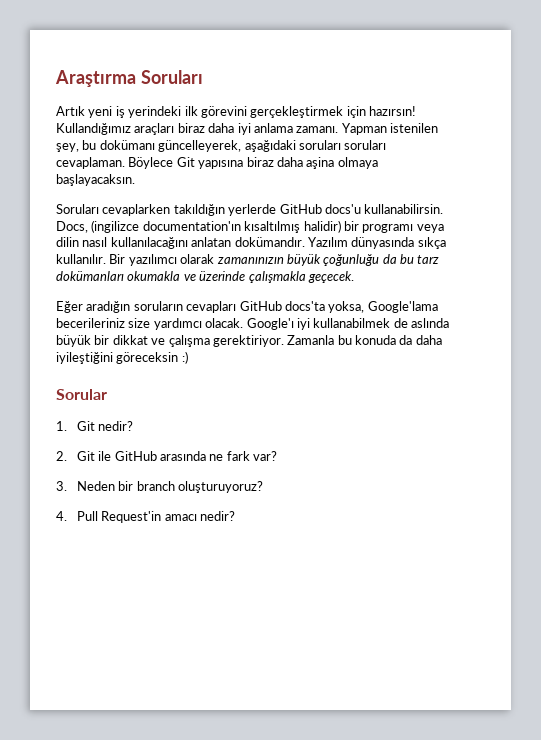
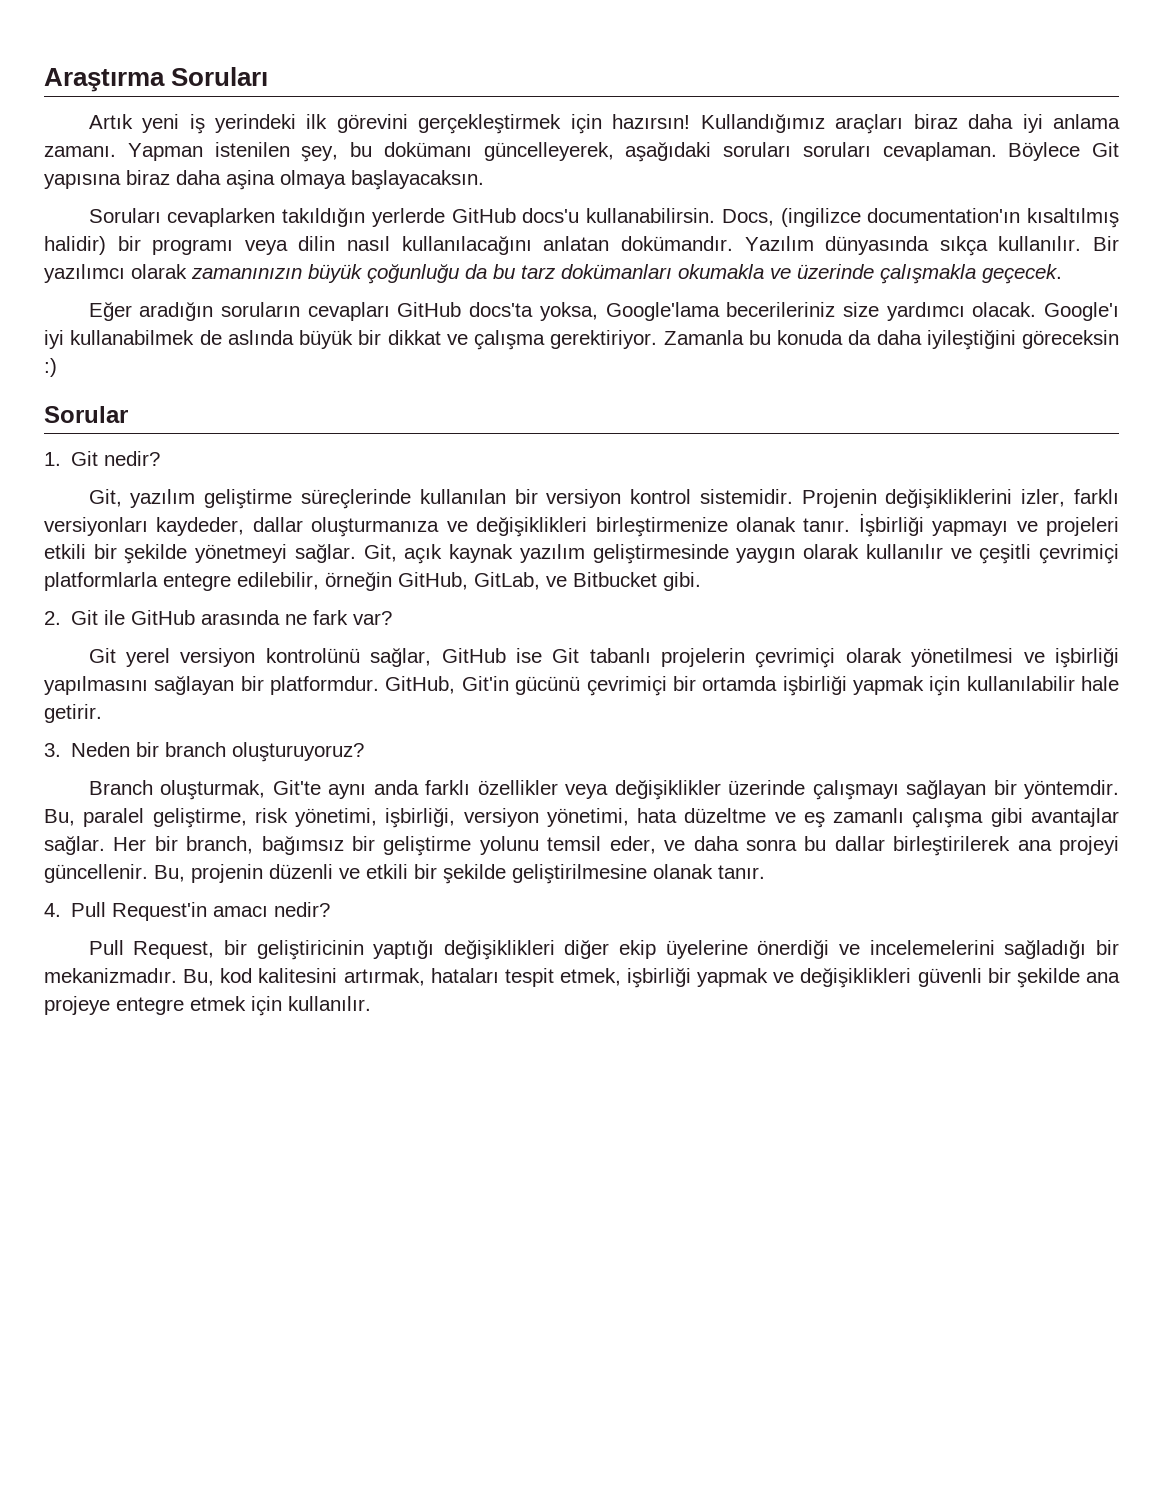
(134, 426) none -> [88,489,1119,509] [44,513,1119,537] [44,544,1119,564] [44,572,701,591] // Git, yazılım geliştirme süreçlerinde kullanılan bir versiyon kontrol sistemidir. Projenin değişikliklerini izler, farklı versiyonları kaydeder, dallar oluşturmanıza ve değişiklikleri birleştirmenize olanak tanır. İşbirliği yapmayı ve projeleri etkili bir şekilde yönetmeyi sağlar. Git, açık kaynak yazılım geliştirmesinde yaygın olarak kullanılır ve çeşitli çevrimiçi platformlarla entegre edilebilir, örneğin GitHub, GitLab, ve Bitbucket gibi.
(278, 456) none -> [88,648,1119,668] [44,676,1120,696] [44,704,102,723] // Git yerel versiyon kontrolünü sağlar, GitHub ise Git tabanlı projelerin çevrimiçi olarak yönetilmesi ve işbirliği yapılmasını sağlayan bir platformdur. GitHub, Git'in gücünü çevrimiçi bir ortamda işbirliği yapmak için kullanılabilir hale getirir.
(263, 487) none -> [88,780,1119,800] [44,808,1119,828] [44,836,1119,856] [44,864,765,884] // Branch oluşturmak, Git'te aynı anda farklı özellikler veya değişiklikler üzerinde çalışmayı sağlayan bir yöntemdir. Bu, paralel geliştirme, risk yönetimi, işbirliği, versiyon yönetimi, hata düzeltme ve eş zamanlı çalışma gibi avantajlar sağlar. Her bir branch, bağımsız bir geliştirme yolunu temsil eder, ve daha sonra bu dallar birleştirilerek ana projeyi güncellenir. Bu, projenin düzenli ve etkili bir şekilde geliştirilmesine olanak tanır.
(235, 516) none -> [88,940,1119,960] [44,968,1120,988] [44,996,371,1016] // Pull Request, bir geliştiricinin yaptığı değişiklikleri diğer ekip üyelerine önerdiği ve incelemelerini sağladığı bir mekanizmadır. Bu, kod kalitesini artırmak, hataları tespit etmek, işbirliği yapmak ve değişiklikleri güvenli bir şekilde ana projeye entegre etmek için kullanılır.

